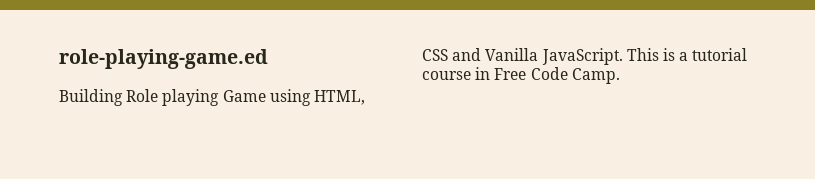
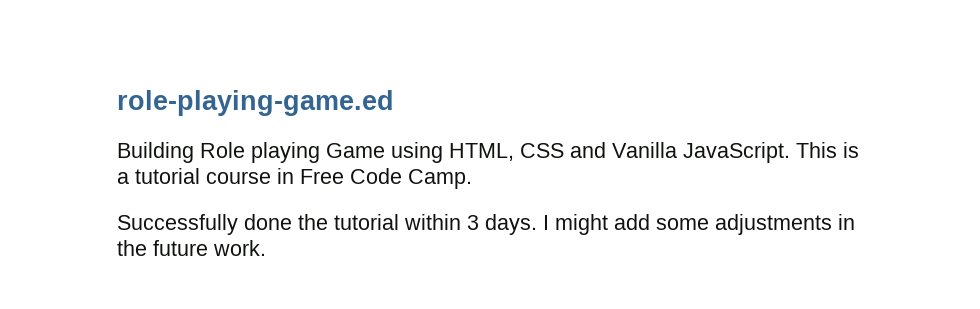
(620, 76) none -> [117,214,855,235] [117,240,266,256] // Successfully done the tutorial within 3 days. I might add some adjustments in the future work.

